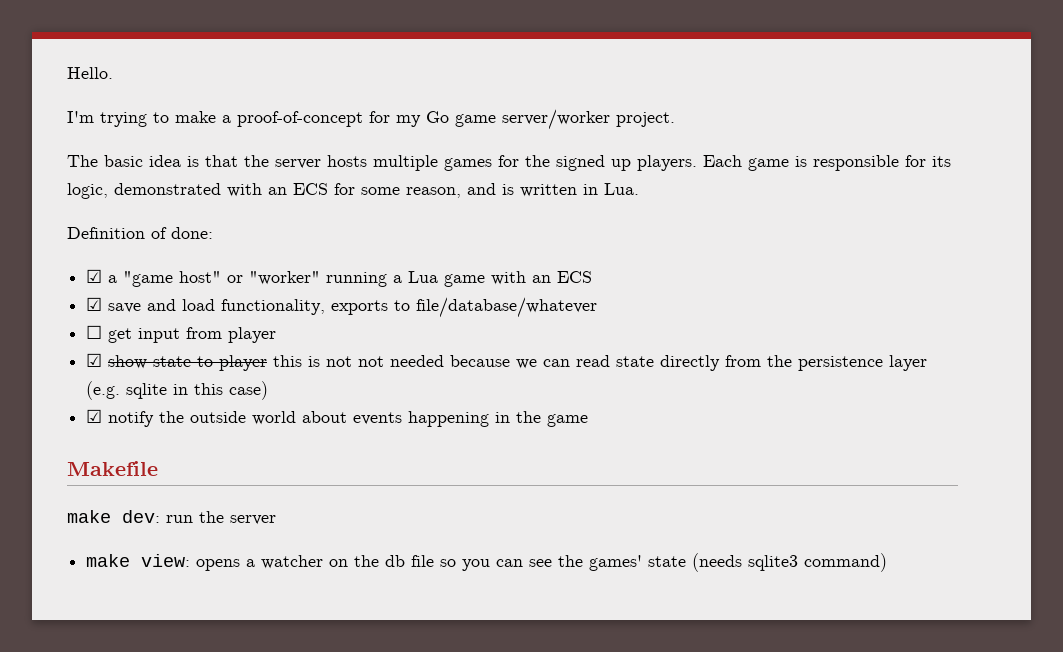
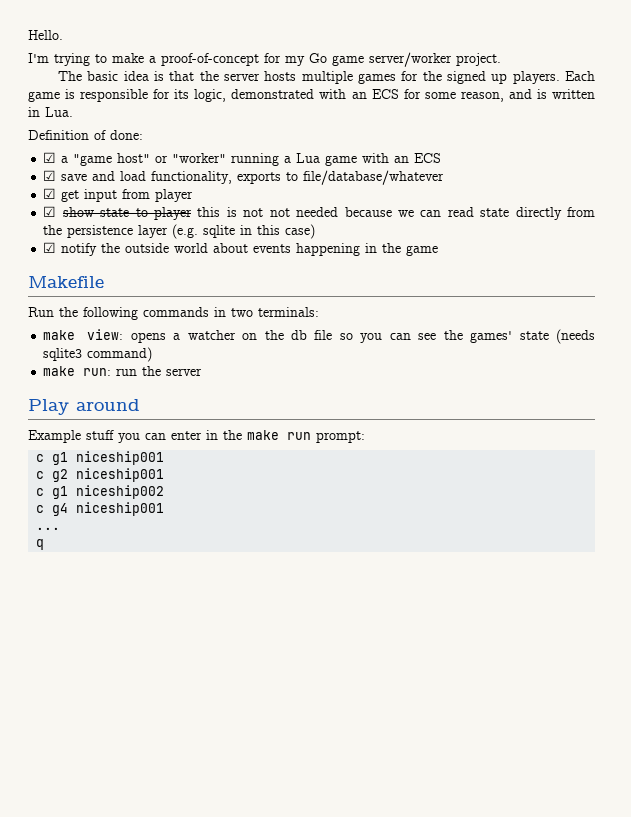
[86,325,103,339] ☐ -> [43,188,57,199] ☑
[67,510,276,525] make dev: run the server -> [28,307,319,320] Run the following commands in two terminals:
(888, 562) none -> [43,366,203,376] [28,399,140,415] [28,430,365,443] [36,451,165,465] [36,468,165,482] [36,485,165,499] [36,502,165,516] [36,527,61,530] [36,539,45,550] // make run: run the server // Play around // Example stuff you can enter in the make run prompt: // c g1 niceship001 // c g2 niceship001 // c g1 niceship002 // c g4 niceship001 // ... // q

